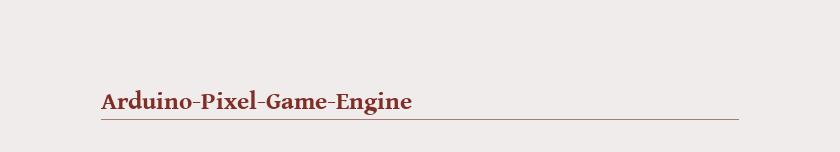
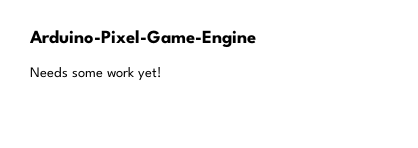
(412, 102) none -> [30,67,162,81] // Needs some work yet!

